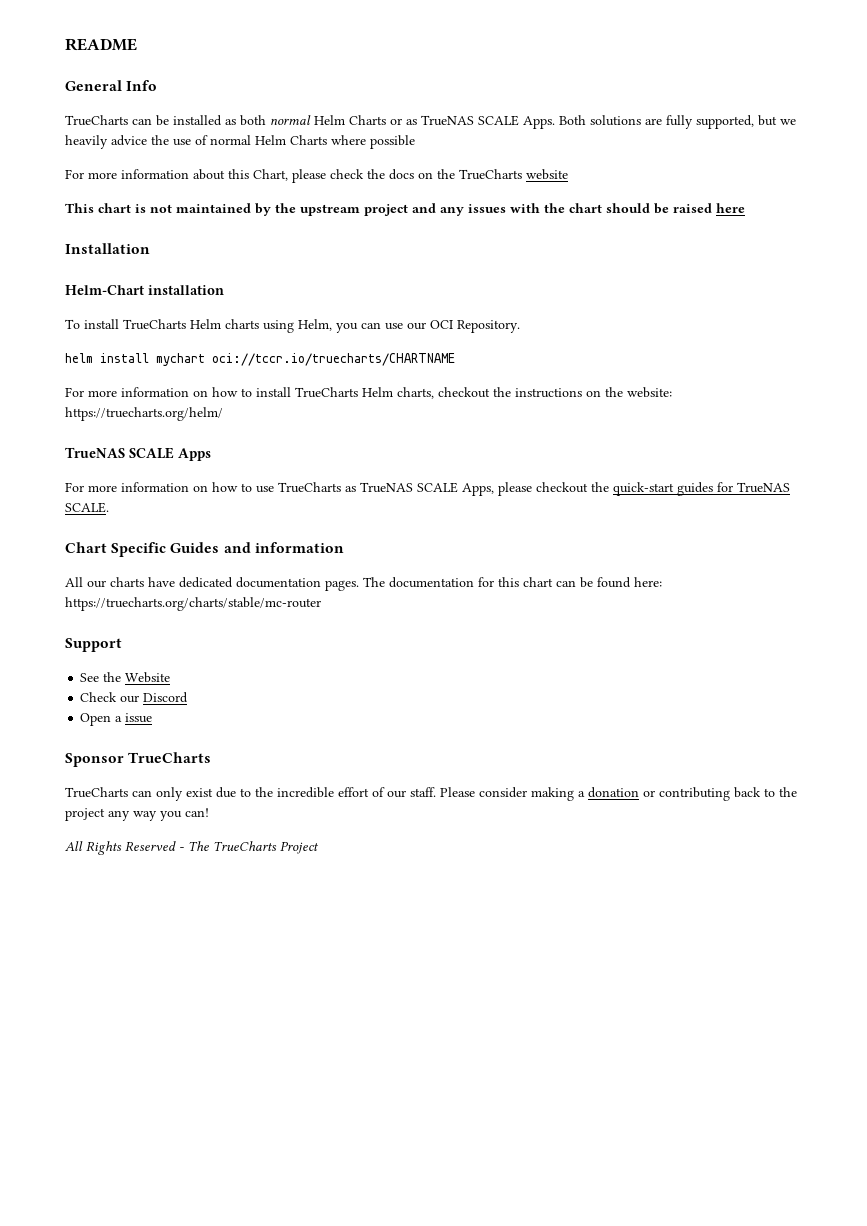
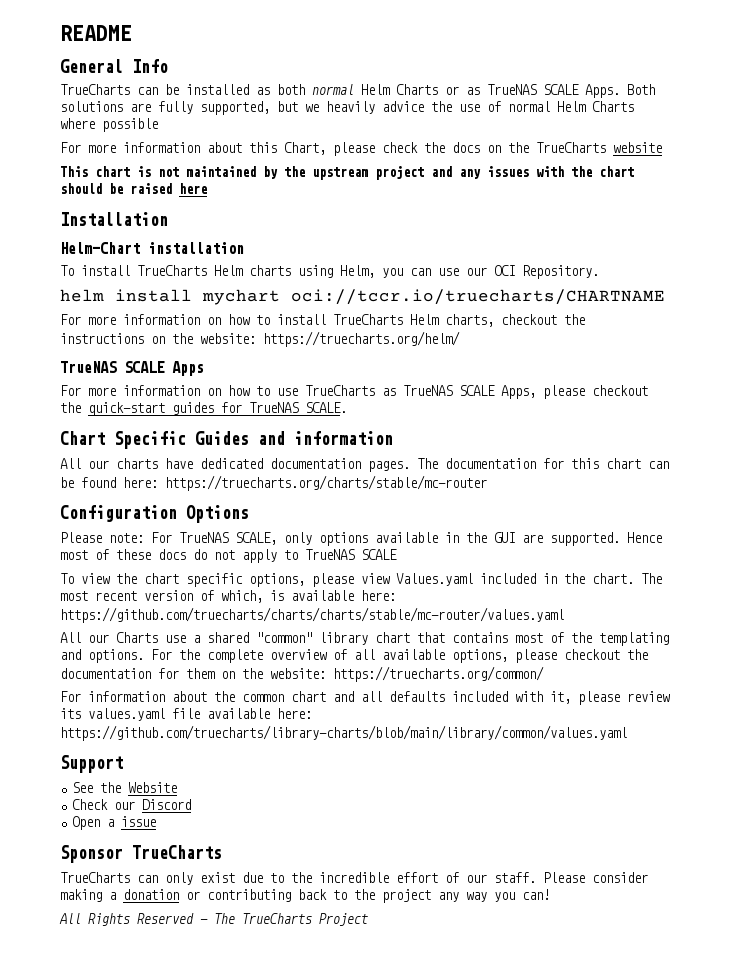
(321, 604) none -> [60,505,249,523] [60,532,662,546] [60,549,397,563] [60,573,662,587] [60,590,396,603] [60,607,564,623] [60,632,669,646] [60,649,648,663] [60,666,544,682] [60,691,670,705] [60,708,312,721] [60,725,627,741] // Configuration Options // Please note: For TrueNAS SCALE, only options available in the GUI are supported. Hence most of these docs do not apply to TrueNAS SCALE // To view the chart specific options, please view Values.yaml included in the chart. The most recent version of which, is available here: https://github.com/truecharts/charts/charts/stable/mc-router/values.yaml // All our Charts use a shared "common" library chart that contains most of the templating and options. For the complete overview of all available options, please checkout the documentation for them on the website: https://truecharts.org/common/ // For information about the common chart and all defaults included with it, please review its values.yaml file available here: https://github.com/truecharts/library-charts/blob/main/library/common/values.yaml

